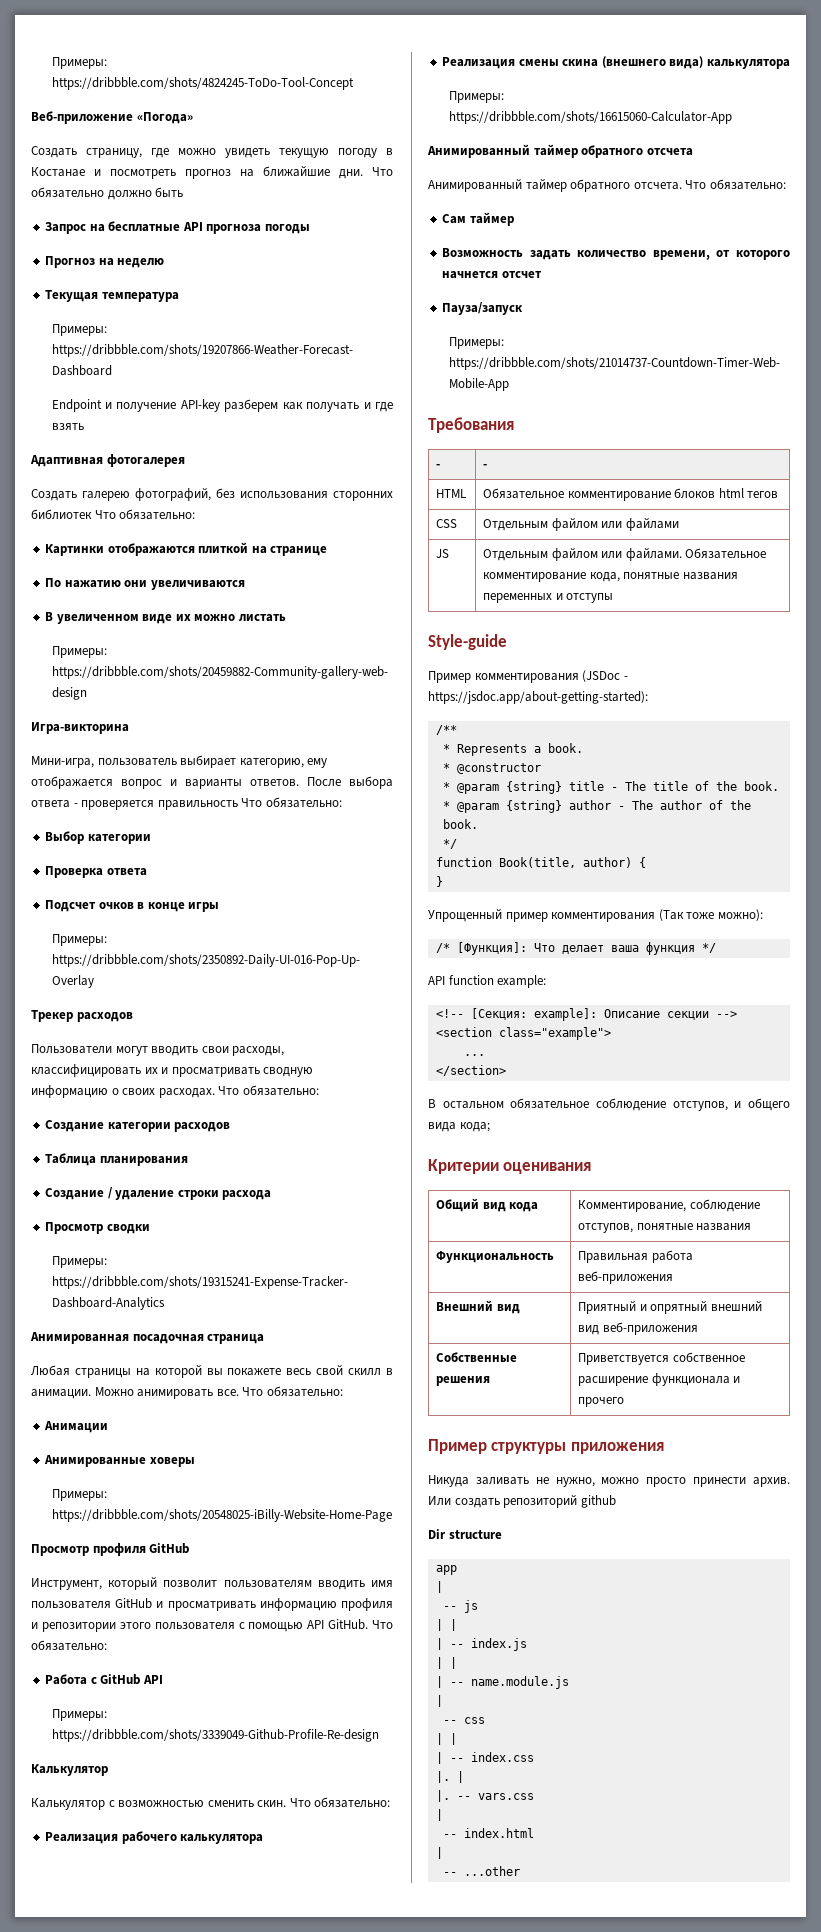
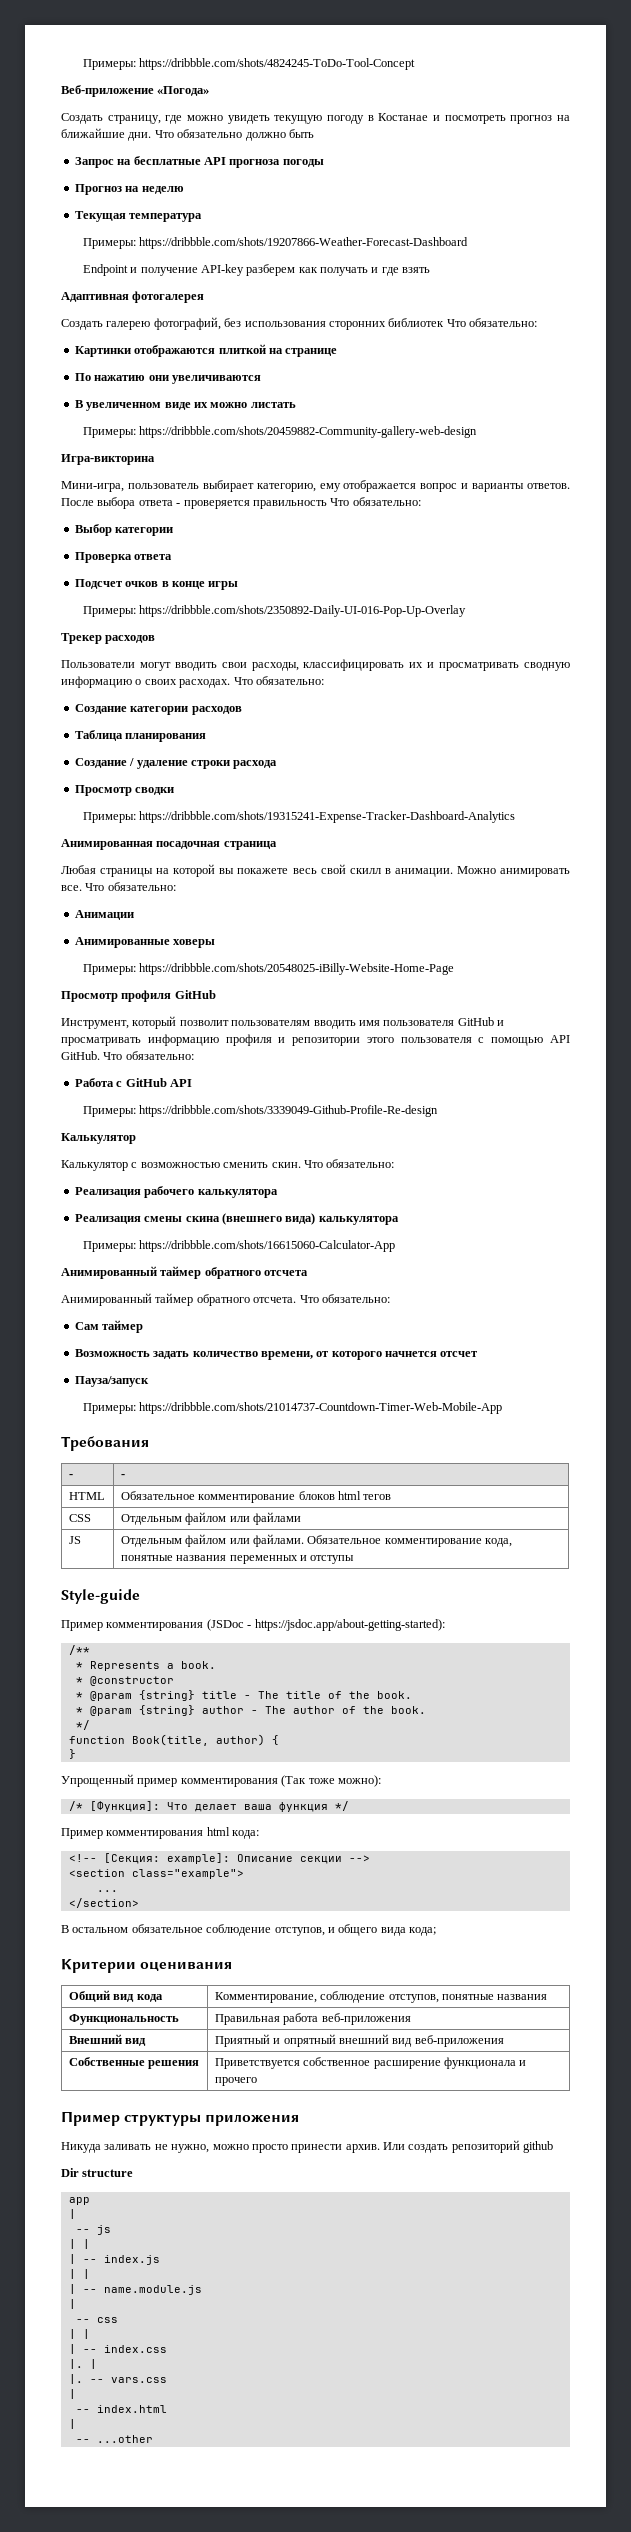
[428,975,547,988] API function example: -> [61,1827,260,1839] Пример комментирования html кода:

